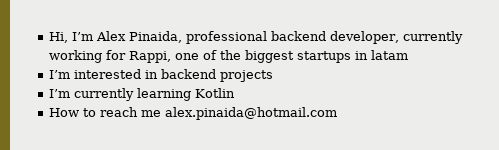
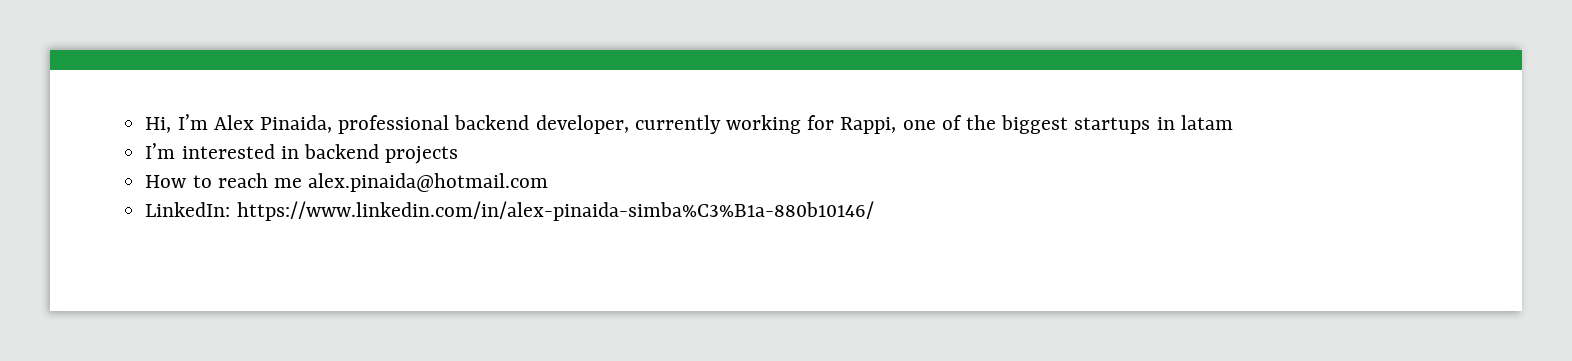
[48,88,235,101] // I’m currently learning Kotlin -> (459, 155) none
(337, 113) none -> [145,201,874,221] // LinkedIn: https://www.linkedin.com/in/alex-pinaida-simba%C3%B1a-880b10146/

